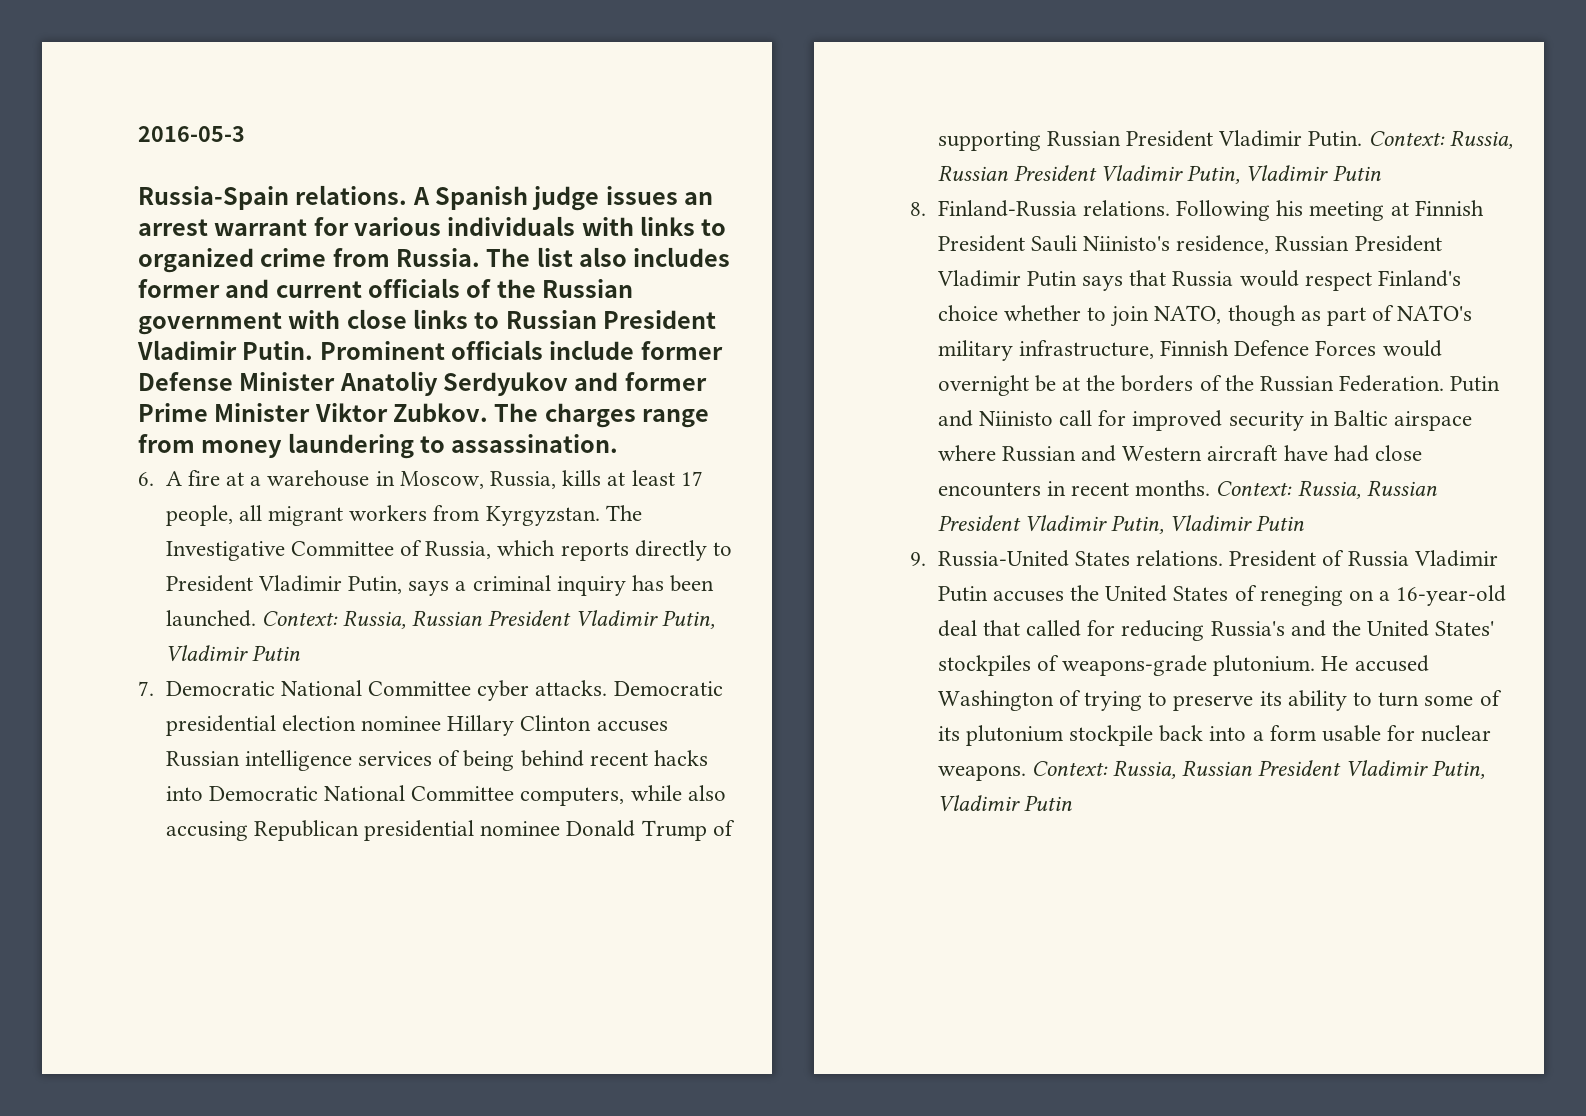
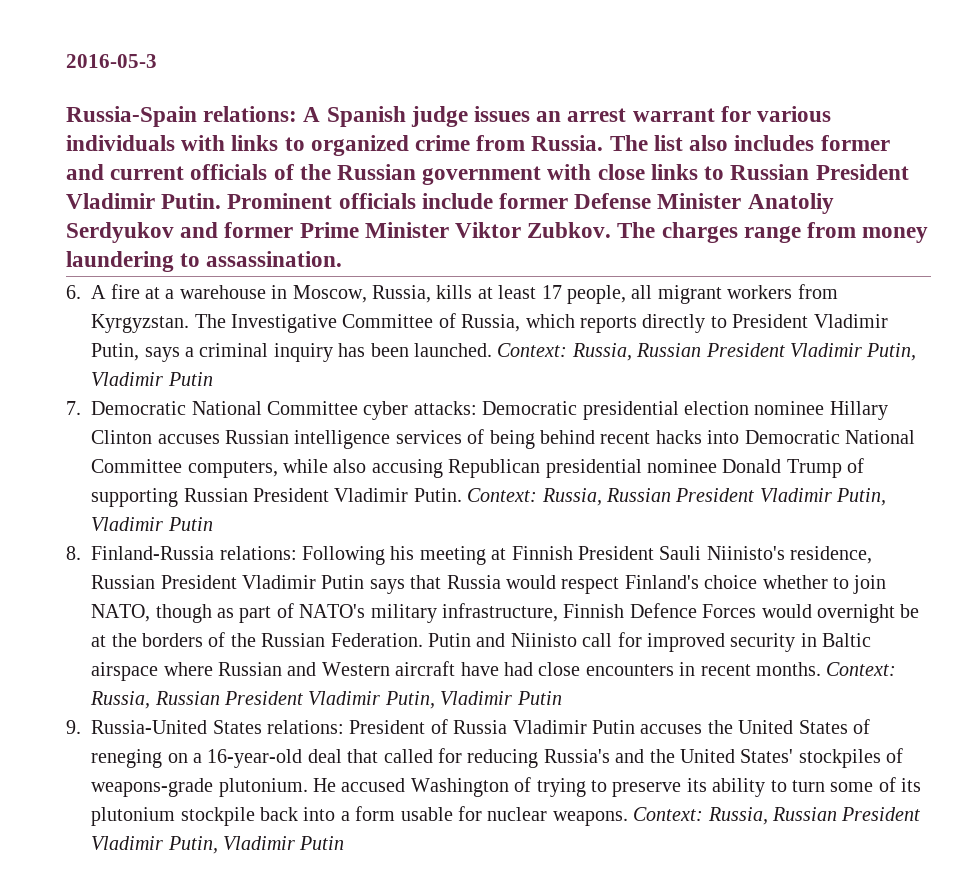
[295,185,408,205] relations. -> [203,106,298,122] relations:
[535,680,608,696] attacks. -> [413,401,477,415] attacks:
[1082,200,1170,216] relations. -> [219,546,297,560] relations:
[1135,550,1223,566] relations. -> [266,720,344,734] relations:

